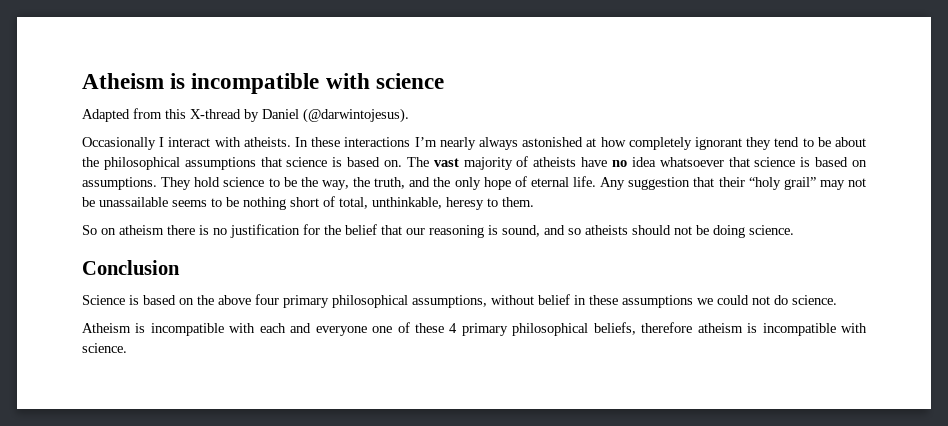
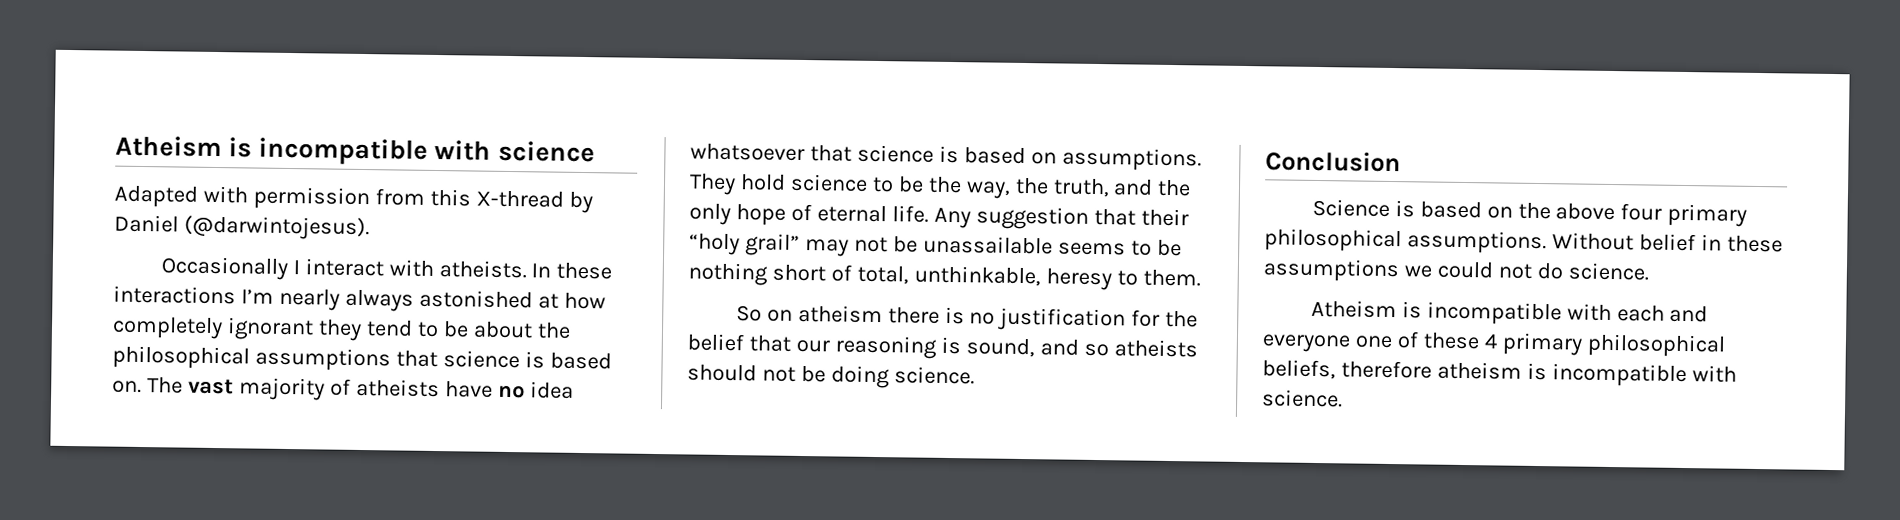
(130, 115) none -> [202,185,370,211] with permission
[412,295,534,308] assumptions, without -> [1406,230,1634,255] assumptions. Without

